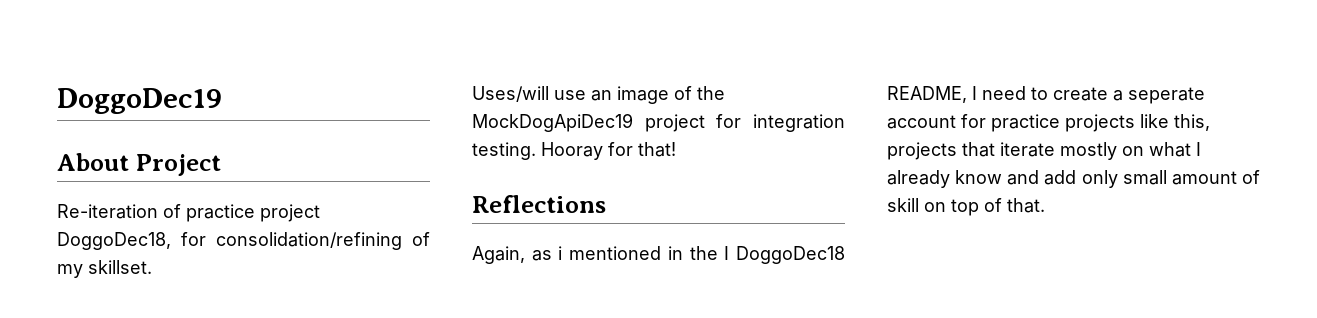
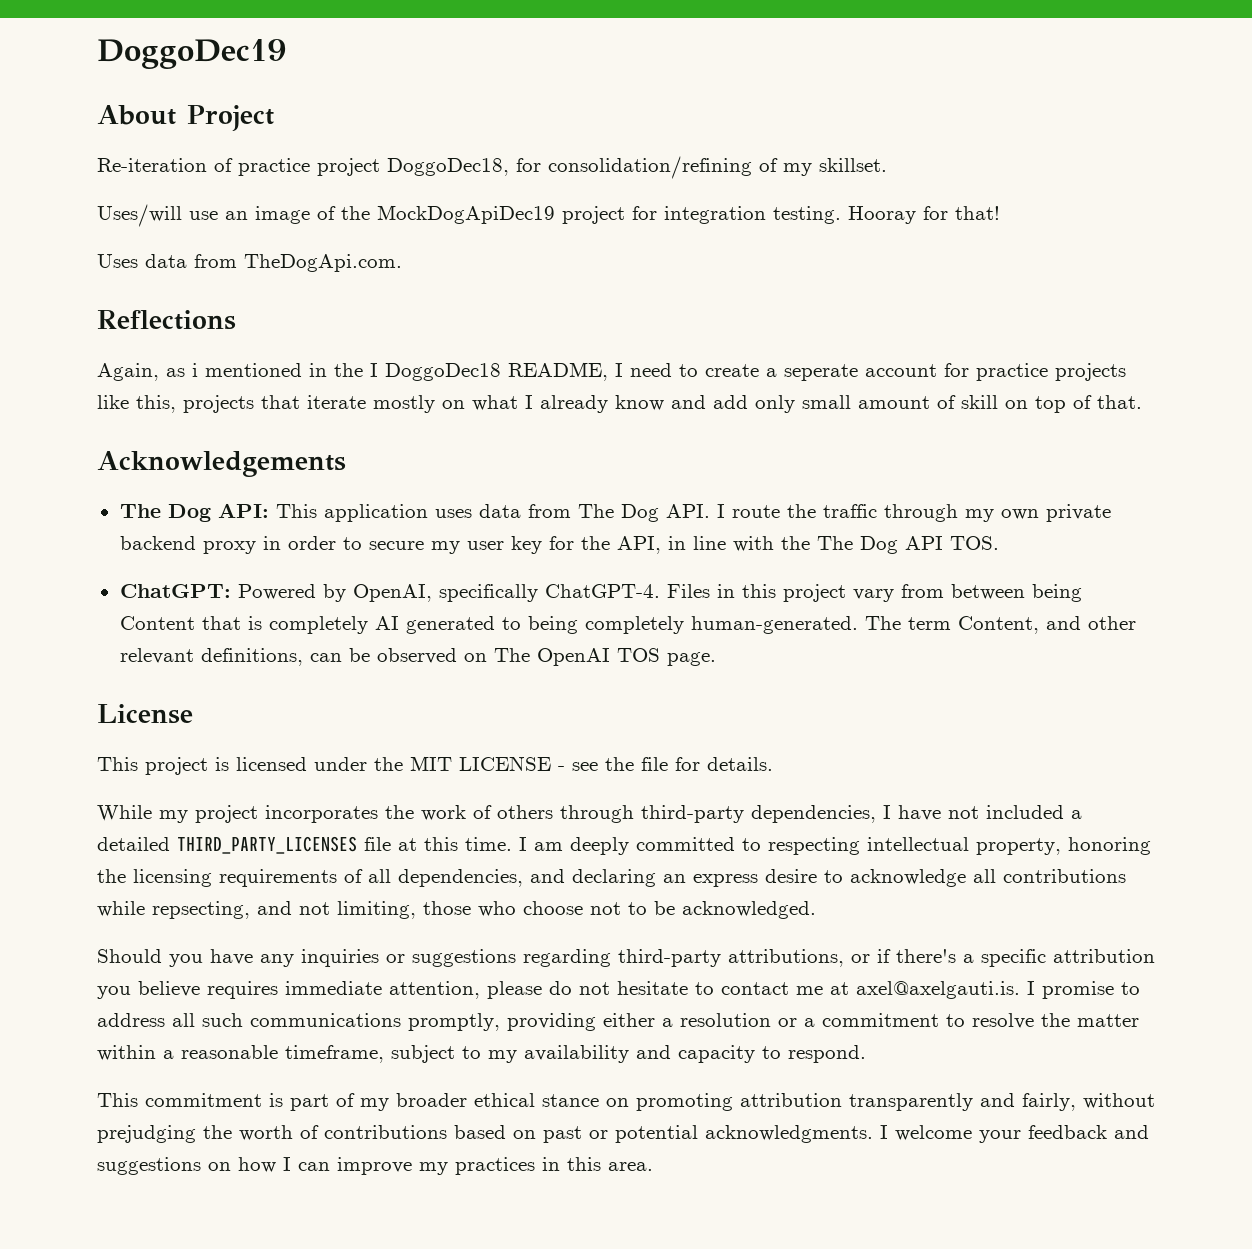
(676, 149) none -> [97,254,402,272] // Uses data from TheDogApi.com.
(1045, 205) none -> [97,451,346,477] [119,503,1111,522] [119,536,999,554] [119,584,1082,602] [119,616,1136,634] [119,648,716,666] [97,704,193,724] [97,756,773,775] [97,805,1082,823] [97,836,1151,855] [97,869,1126,887] [97,901,816,919] [97,949,1155,967] [97,981,1140,999] [97,1013,1139,1031] [97,1045,866,1063] [97,1093,1155,1111] [97,1125,1149,1143] [97,1157,653,1175] // Acknowledgements // The Dog API: This application uses data from The Dog API. I route the traffic through my own private backend proxy in order to secure my user key for the API, in line with the The Dog API TOS. // ChatGPT: Powered by OpenAI, specifically ChatGPT-4. Files in this project vary from between being Content that is completely AI generated to being completely human-generated. The term Content, and other relevant definitions, can be observed on The OpenAI TOS page. // License // This project is licensed under the MIT LICENSE - see the file for details. // While my project incorporates the work of others through third-party dependencies, I have not included a detailed THIRD_PARTY_LICENSES file at this time. I am deeply committed to respecting intellectual property, honoring the licensing requirements of all dependencies, and declaring an express desire to acknowledge all contributions while repsecting, and not limiting, those who choose not to be acknowledged. // Should you have any inquiries or suggestions regarding third-party attributions, or if there's a specific attribution you believe requires immediate attention, please do not hesitate to contact me at axel@axelgauti.is. I promise to address all such communications promptly, providing either a resolution or a commitment to resolve the matter within a reasonable timeframe, subject to my availability and capacity to respond. // This commitment is part of my broader ethical stance on promoting attribution transparently and fairly, without prejudging the worth of contributions based on past or potential acknowledgments. I welcome your feedback and suggestions on how I can improve my practices in this area.

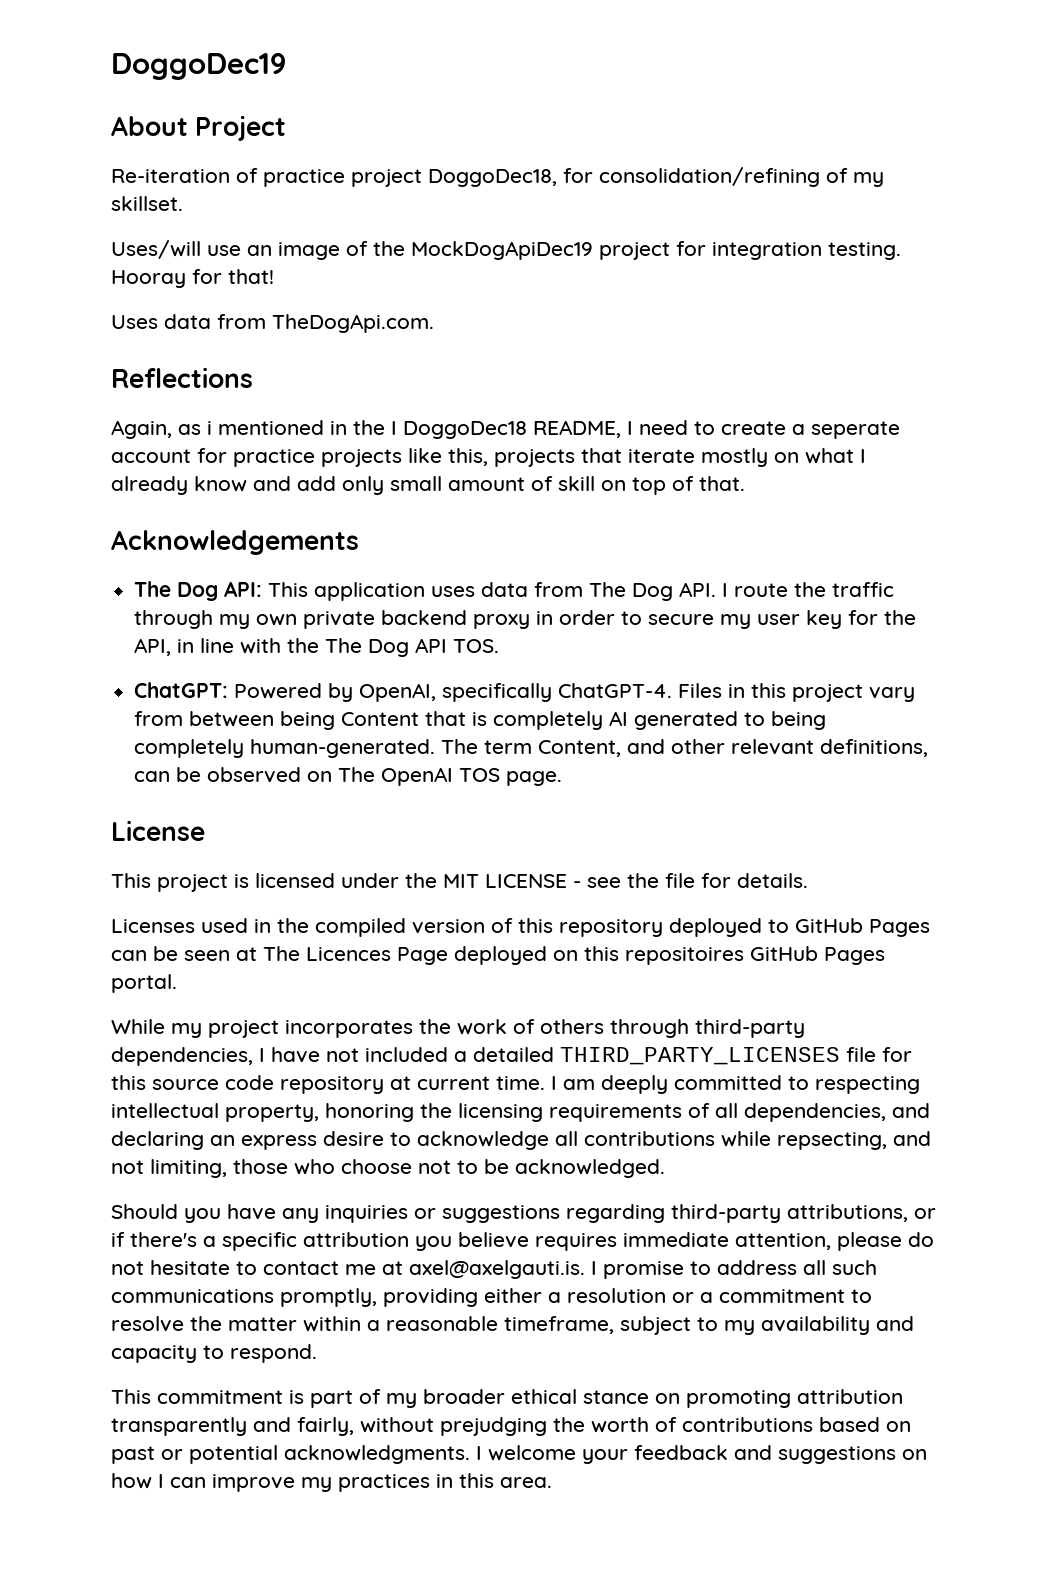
(773, 764) none -> [111,918,930,937] [111,946,885,965] [111,974,177,993] // Licenses used in the compiled version of this repository deployed to GitHub Pages can be seen at The Licences Page deployed on this repositoires GitHub Pages portal.
[398,837,458,851] at this -> [882,1047,912,1062] [111,1075,490,1094] for this source code repository at current

